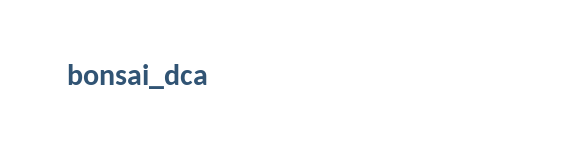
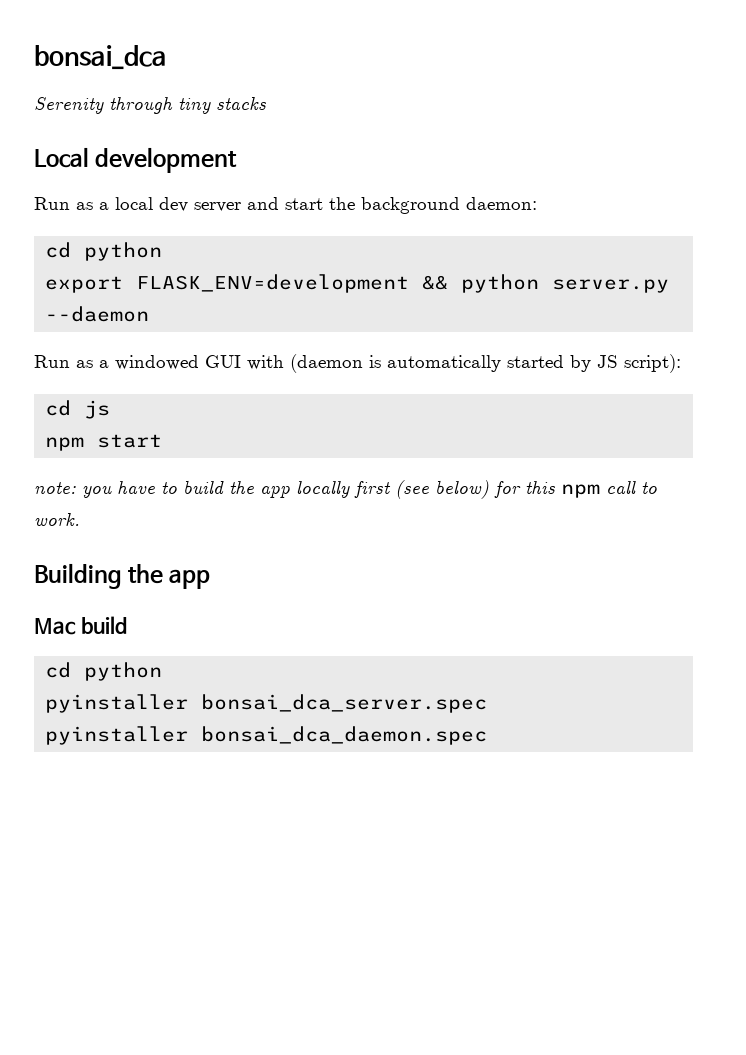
(208, 76) none -> [34,97,266,114] [34,147,238,173] [34,197,537,214] [45,242,163,261] [45,274,670,293] [45,306,150,322] [34,354,681,373] [45,400,111,419] [45,434,163,451] [34,480,657,499] [34,513,80,526] [34,563,211,589] [34,616,127,635] [45,662,163,681] [45,694,488,713] [45,726,488,745] // Serenity through tiny stacks // Local development // Run as a local dev server and start the background daemon: // cd python // export FLASK_ENV=development && python server.py --daemon // Run as a windowed GUI with (daemon is automatically started by JS script): // cd js // npm start // note: you have to build the app locally first (see below) for this npm call to work. // Building the app // Mac build // cd python // pyinstaller bonsai_dca_server.spec // pyinstaller bonsai_dca_daemon.spec

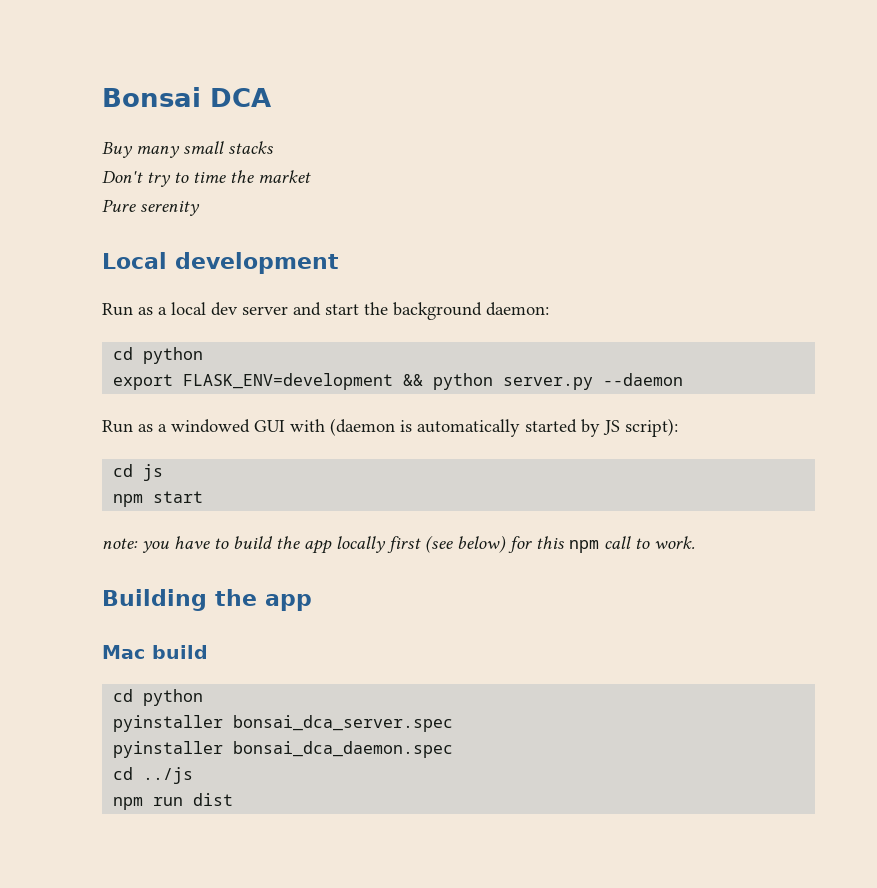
[34,45,167,70] [34,97,266,114] bonsai_dca // Serenity through tiny stacks -> [102,87,271,107] [102,141,273,158] [102,170,311,187] [102,199,200,216] Bonsai DCA // Buy many small stacks // Don't try to time the market // Pure serenity
(488, 735) none -> [113,767,194,784] [113,793,234,810] // cd ../js // npm run dist

